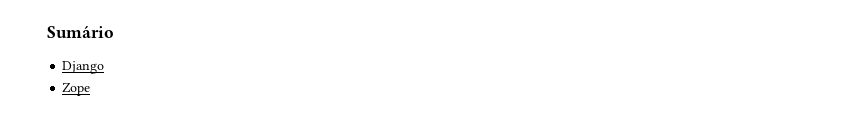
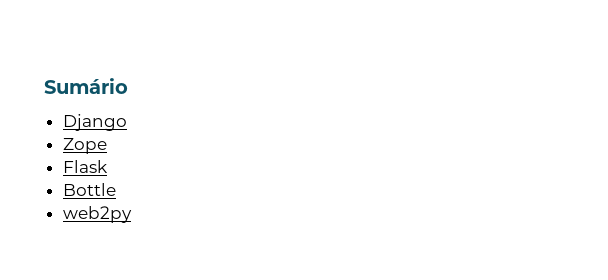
(91, 89) none -> [62,160,108,173] [62,183,116,196] [62,206,132,223] // Flask // Bottle // web2py

